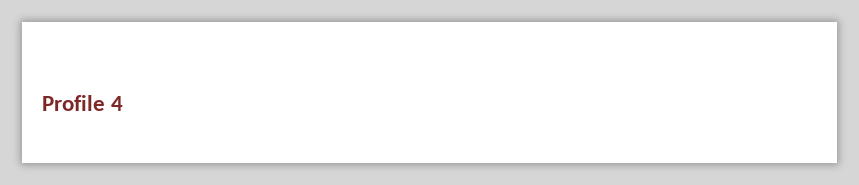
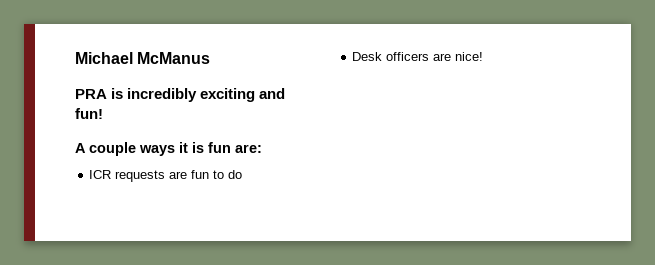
[42,95,124,111] Profile 4 -> [75,52,211,64] [75,88,286,102] [75,108,103,119] [75,142,262,156] [89,170,243,182] [352,52,484,61] Michael McManus // PRA is incredibly exciting and fun! // A couple ways it is fun are: // ICR requests are fun to do // Desk officers are nice!

